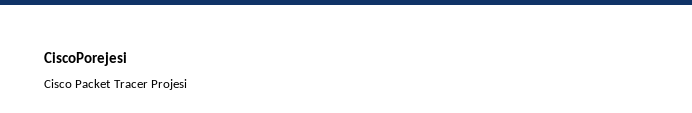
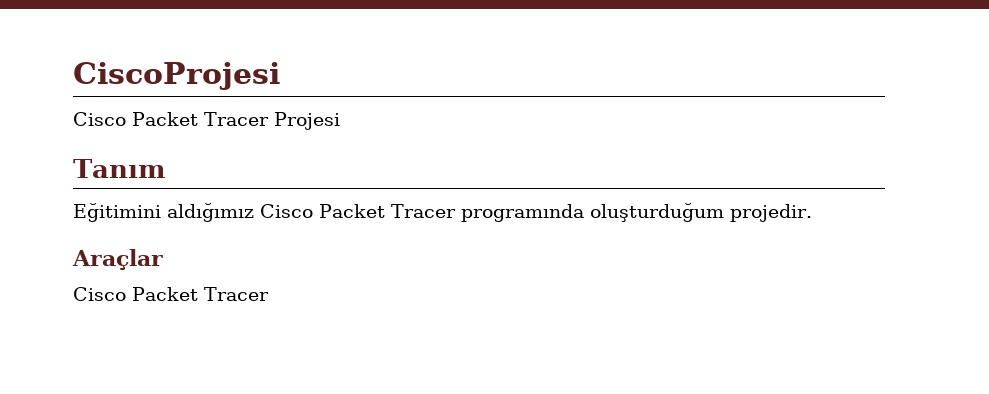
[44,52,127,66] CiscoPorejesi -> [73,62,280,90] CiscoProjesi
(188, 84) none -> [73,159,166,178] [73,203,812,222] [72,249,163,270] [73,287,269,301] // Tanım // Eğitimini aldığımız Cisco Packet Tracer programında oluşturduğum projedir. // Araçlar // Cisco Packet Tracer

